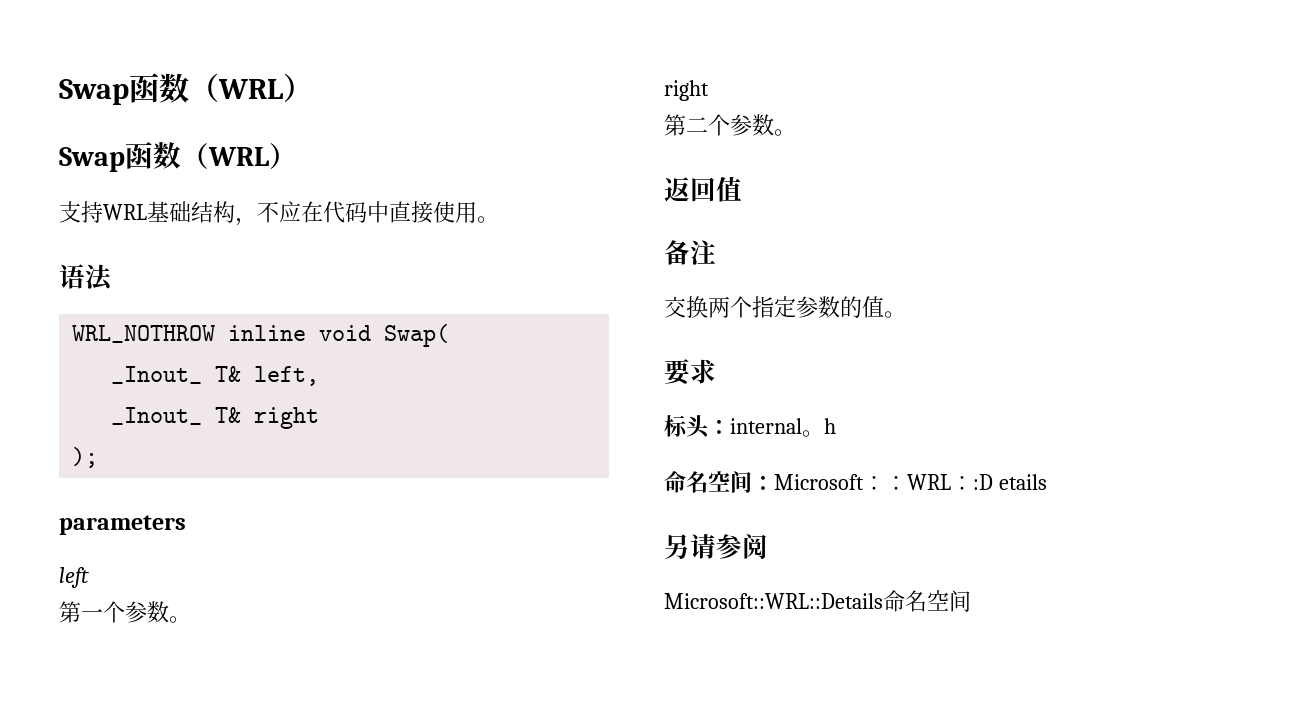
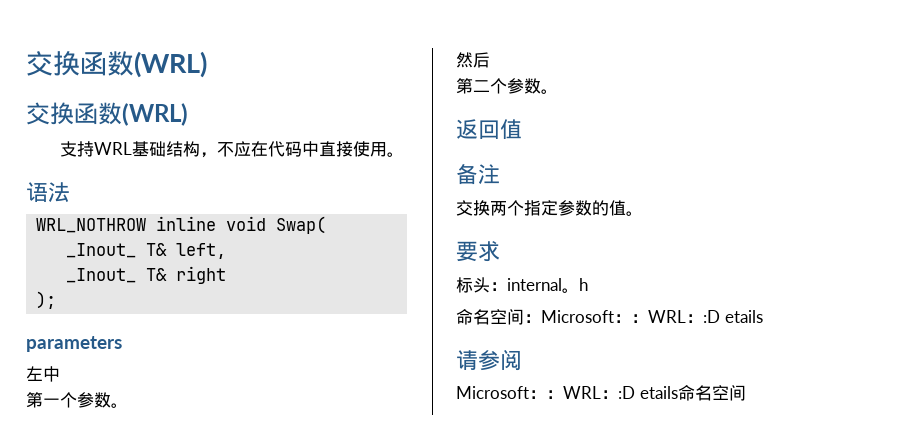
[59,73,313,105] [59,142,297,172] Swap函数（WRL） // Swap函数（WRL） -> [26,51,207,78] [26,102,188,126] 交换函数(WRL) // 交换函数(WRL)
[59,567,89,588] left -> [26,366,60,382] 左中
[664,80,709,101] right -> [456,52,490,68] 然后
[664,534,690,559] 另 -> (763, 316) none
[664,593,883,609] Microsoft::WRL::Details -> [456,386,678,399] Microsoft：：WRL：:D etails

